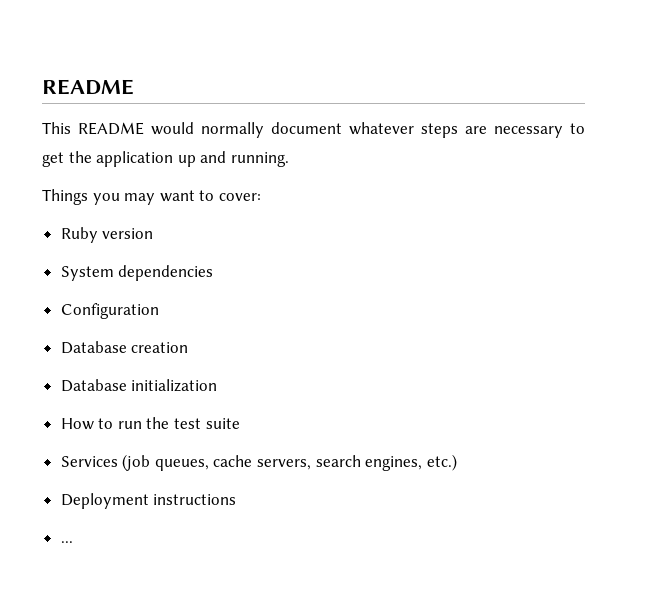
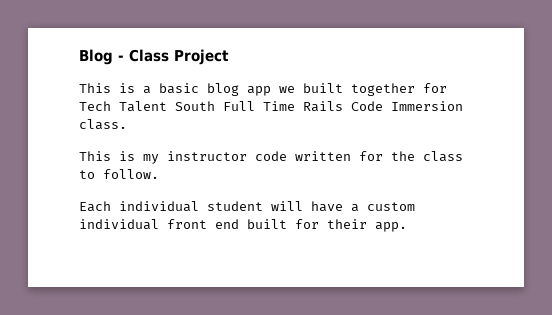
[42,79,134,95] [42,122,585,138] [42,151,289,167] [42,189,261,205] [60,227,154,243] [60,265,214,281] [60,303,159,319] [60,341,189,354] [60,379,218,392] [60,417,240,430] [60,454,457,471] [60,493,237,509] [60,541,73,543] README // This README would normally document whatever steps are necessary to get the application up and running. // Things you may want to cover: // Ruby version // System dependencies // Configuration // Database creation // Database initialization // How to run the test suite // Services (job queues, cache servers, search engines, etc.) // Deployment instructions // ... -> [79,49,229,65] [79,83,447,96] [79,101,463,112] [79,119,127,130] [79,151,463,164] [79,169,159,179] [79,201,415,212] [79,219,407,232] Blog - Class Project // This is a basic blog app we built together for Tech Talent South Full Time Rails Code Immersion class. // This is my instructor code written for the class to follow. // Each individual student will have a custom individual front end built for their app.

